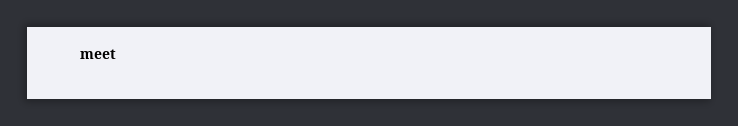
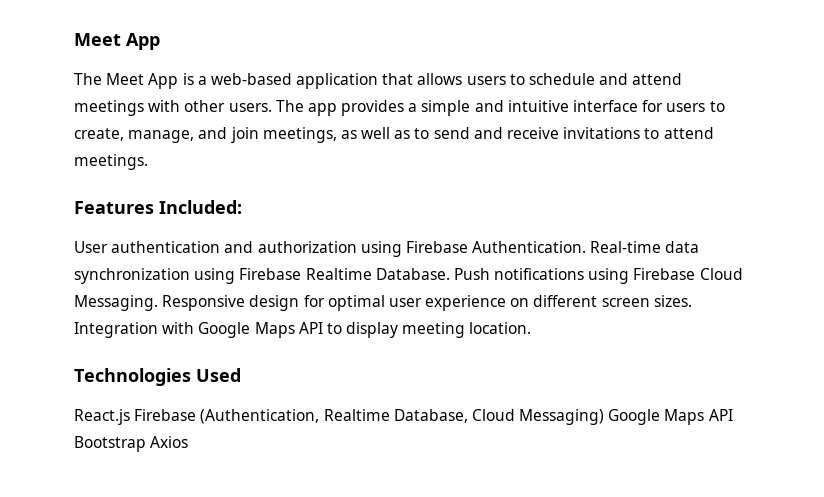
[80,49,116,59] meet -> [74,33,160,50] [74,73,683,89] [74,100,725,116] [74,127,714,143] [74,154,148,170] [74,200,242,214] [74,241,700,257] [74,268,743,284] [74,295,692,311] [74,322,532,338] [74,368,241,386] [74,409,733,425] [74,436,189,452] Meet App // The Meet App is a web-based application that allows users to schedule and attend meetings with other users. The app provides a simple and intuitive interface for users to create, manage, and join meetings, as well as to send and receive invitations to attend meetings. // Features Included: // User authentication and authorization using Firebase Authentication. Real-time data synchronization using Firebase Realtime Database. Push notifications using Firebase Cloud Messaging. Responsive design for optimal user experience on different screen sizes. Integration with Google Maps API to display meeting location. // Technologies Used // React.js Firebase (Authentication, Realtime Database, Cloud Messaging) Google Maps API Bootstrap Axios

